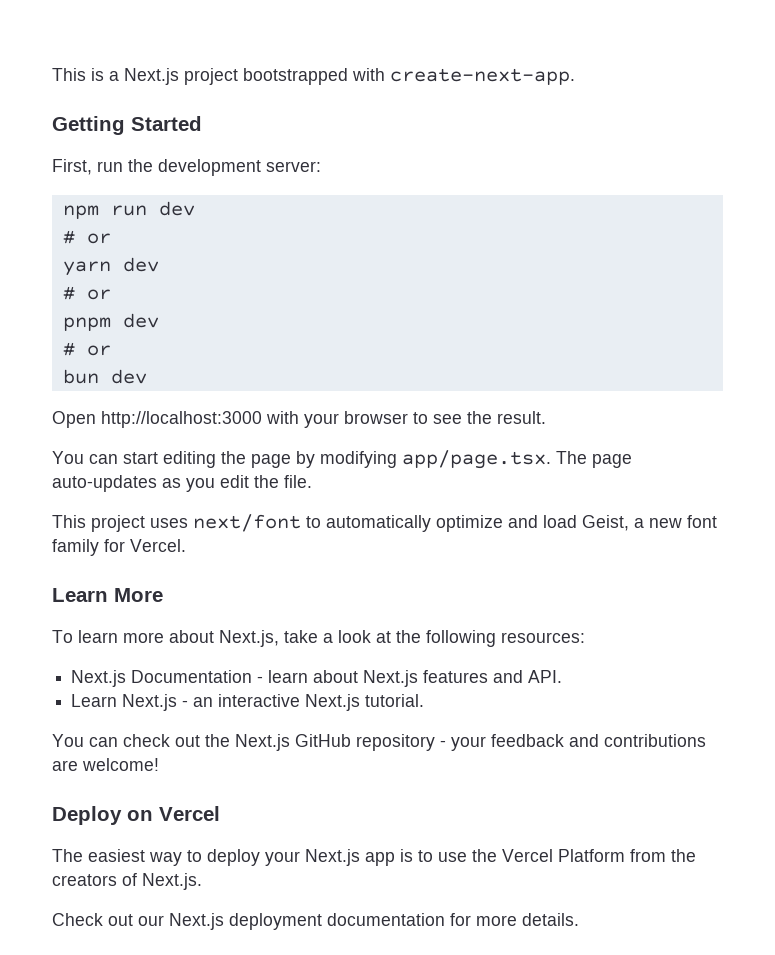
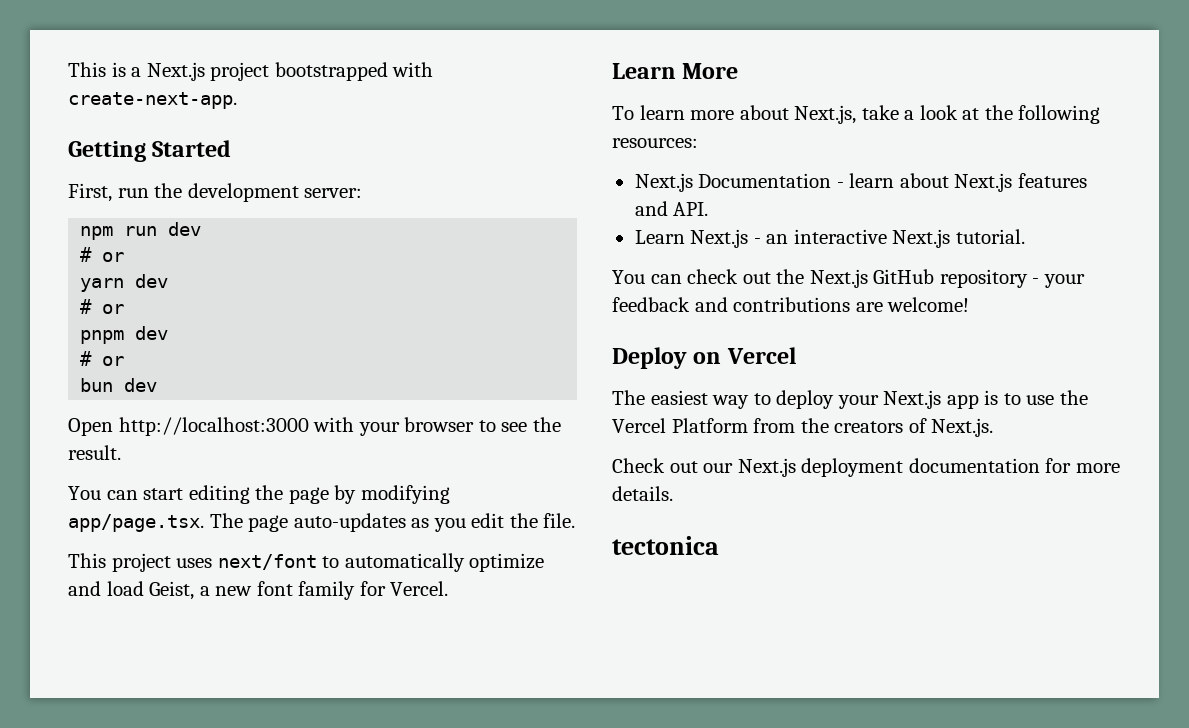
(579, 919) none -> [612,536,719,555] // tectonica

